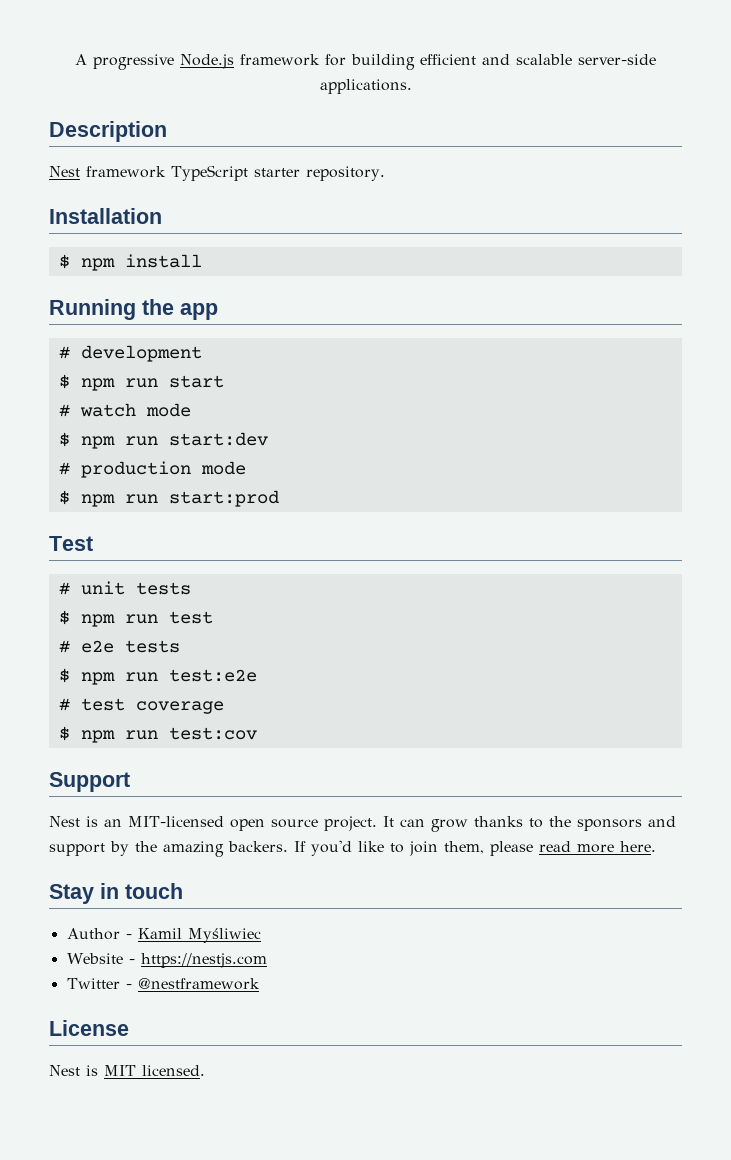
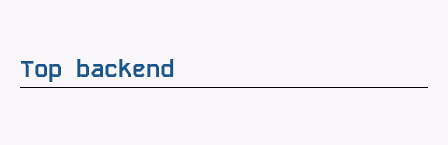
[75,54,656,70] [319,79,412,94] [49,121,167,142] [49,165,385,181] [49,208,162,224] [58,254,202,271] [49,299,218,320] [58,345,202,362] [58,374,224,391] [58,403,191,417] [58,432,268,449] [58,461,246,478] [58,490,279,507] [49,536,93,551] [58,581,191,595] [58,610,213,627] [58,640,180,653] [58,668,257,685] [58,698,224,714] [58,726,257,743] [49,772,130,792] [49,816,676,832] [49,840,656,857] [49,883,183,904] [66,928,261,943] [66,953,267,968] [66,978,260,990] [49,1020,129,1036] [49,1065,205,1076] A progressive Node.js framework for building efficient and scalable server-side applications. // Description // Nest framework TypeScript starter repository. // Installation // $ npm install // Running the app // # development // $ npm run start // # watch mode // $ npm run start:dev // # production mode // $ npm run start:prod // Test // # unit tests // $ npm run test // # e2e tests // $ npm run test:e2e // # test coverage // $ npm run test:cov // Support // Nest is an MIT-licensed open source project. It can grow thanks to the sponsors and support by the amazing backers. If you'd like to join them, please read more here. // Stay in touch // Author - Kamil Myśliwiec // Website - https://nestjs.com // Twitter - @nestframework // License // Nest is MIT licensed. -> [20,59,174,82] Top backend

